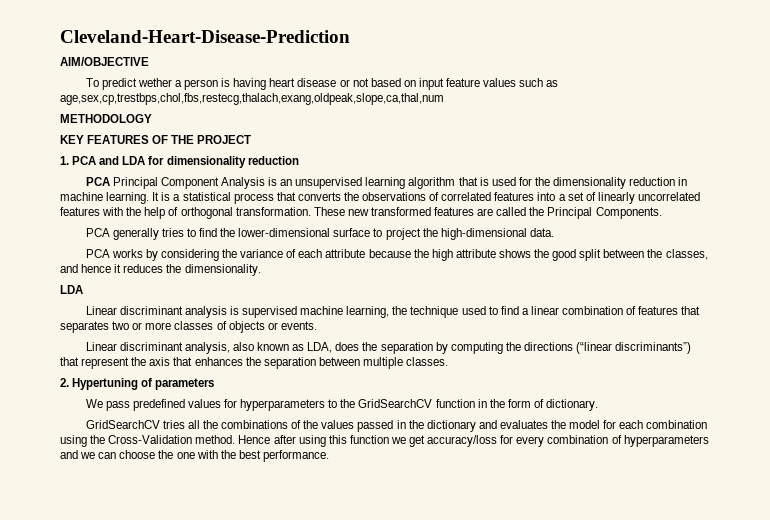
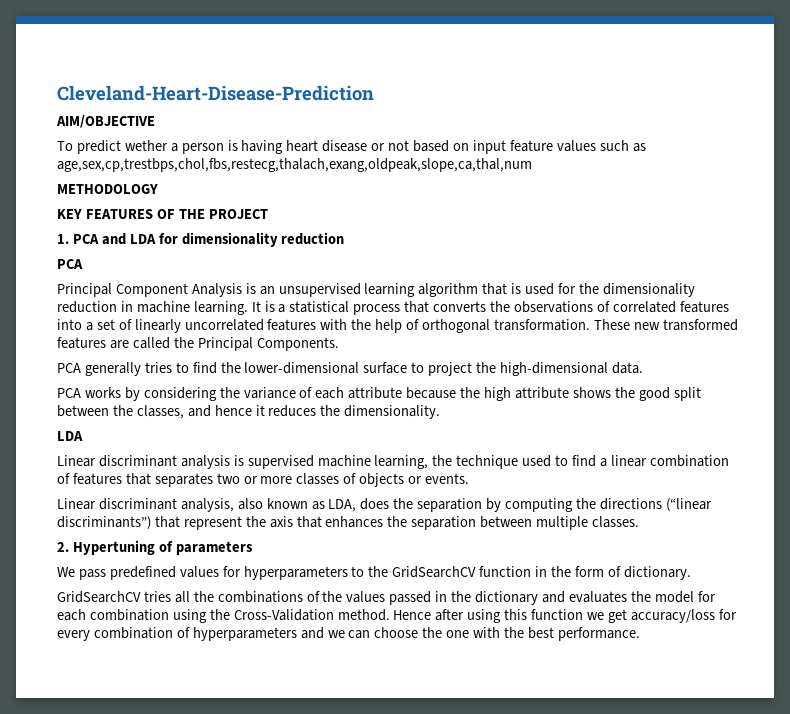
(110, 181) none -> (83, 264) //

